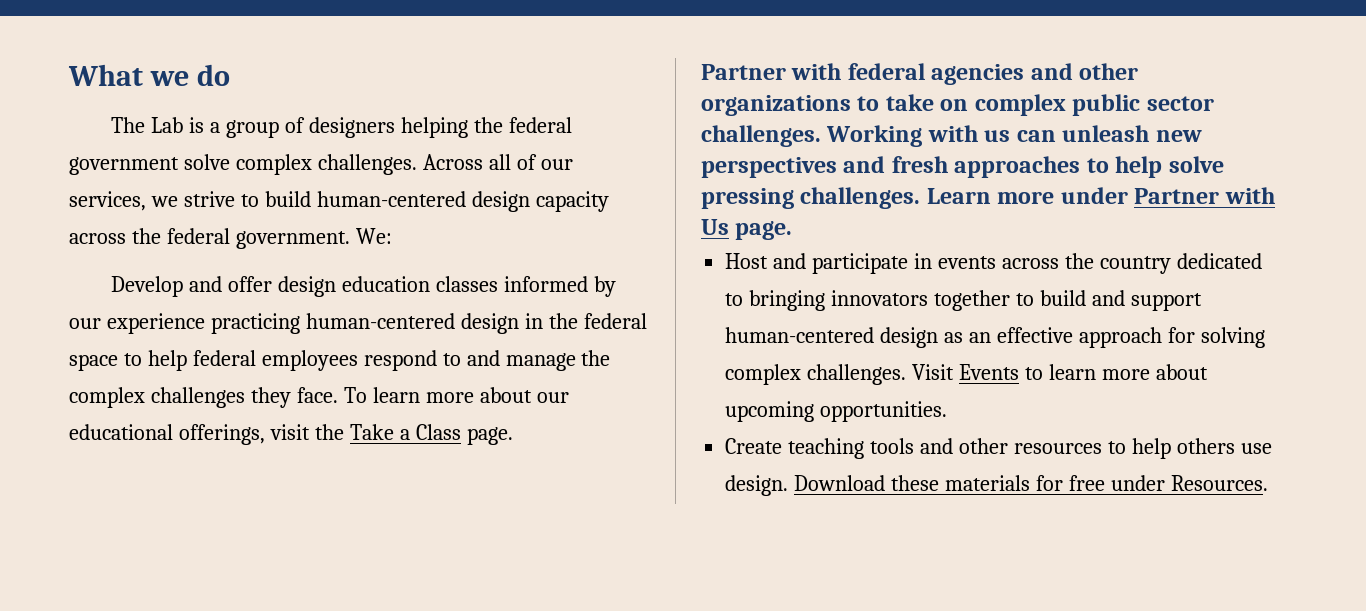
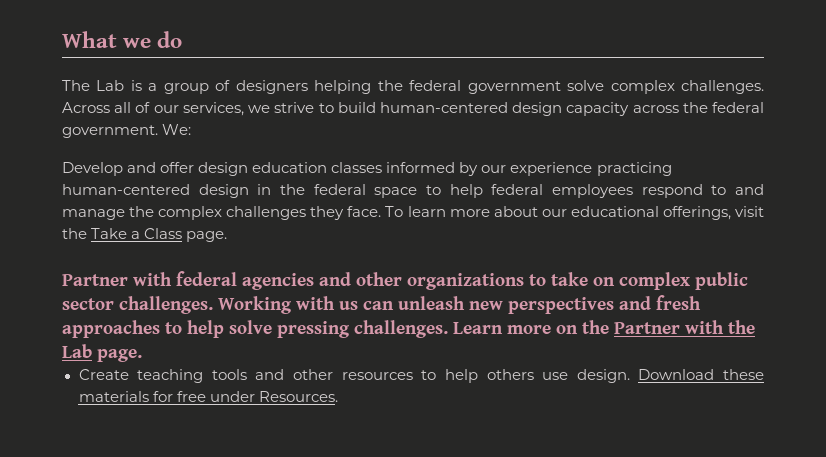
[1060,187,1275,204] [701,219,793,240] [725,253,1262,274] [725,290,1202,311] [725,327,1265,348] [725,364,1208,385] [725,401,948,422] under Partner with Us page. // Host and participate in events across the country dedicated to bringing innovators together to build and support human-centered design as an effective approach for solving complex challenges. Visit Events to learn more about upcoming opportunities. -> [556,320,755,334] [62,344,142,362] on the Partner with the Lab page.

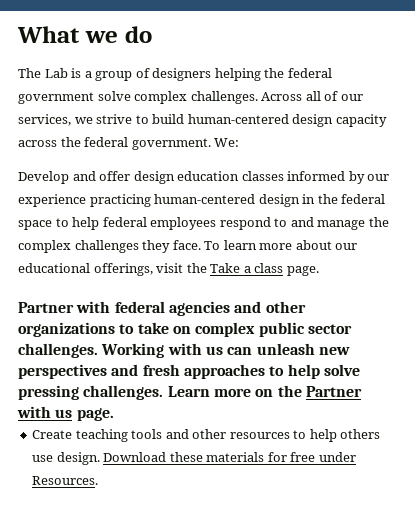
[144,228,183,239] Class -> [254,263,284,273] class
[728,320,755,334] [62,344,92,358] the Lab -> [55,409,73,418] us

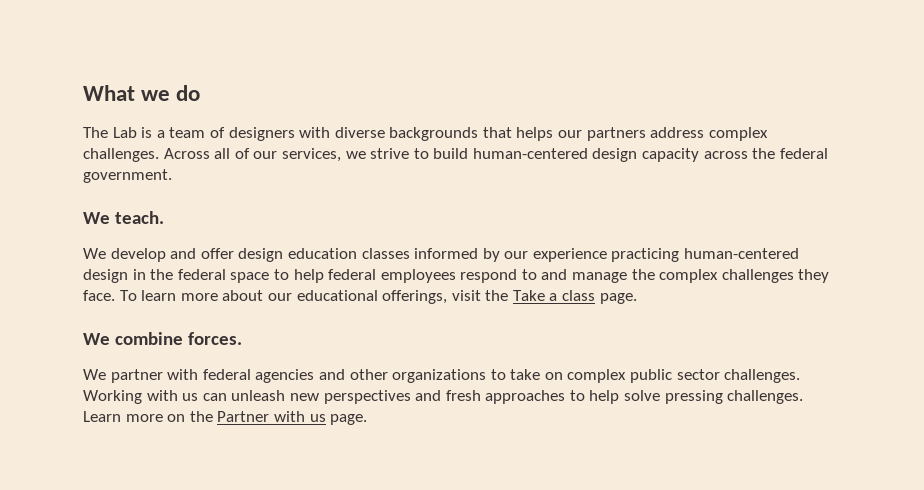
[95,71,133,81] group -> [169,127,206,138] team
[214,68,332,81] [18,91,131,104] helping the federal government solve -> [299,127,705,141] with diverse backgrounds that helps our partners address
[214,138,240,147] [18,171,69,184] We: // Develop -> [83,211,164,224] [83,248,166,262] // We teach. // We develop
[18,302,74,313] Partner -> [83,332,242,345] [83,369,163,383] We combine forces. // We partner
[32,429,381,442] [32,452,356,465] [32,476,99,485] // Create teaching tools and other resources to help others use design. Download these materials for free under Resources. -> (368, 419) none

